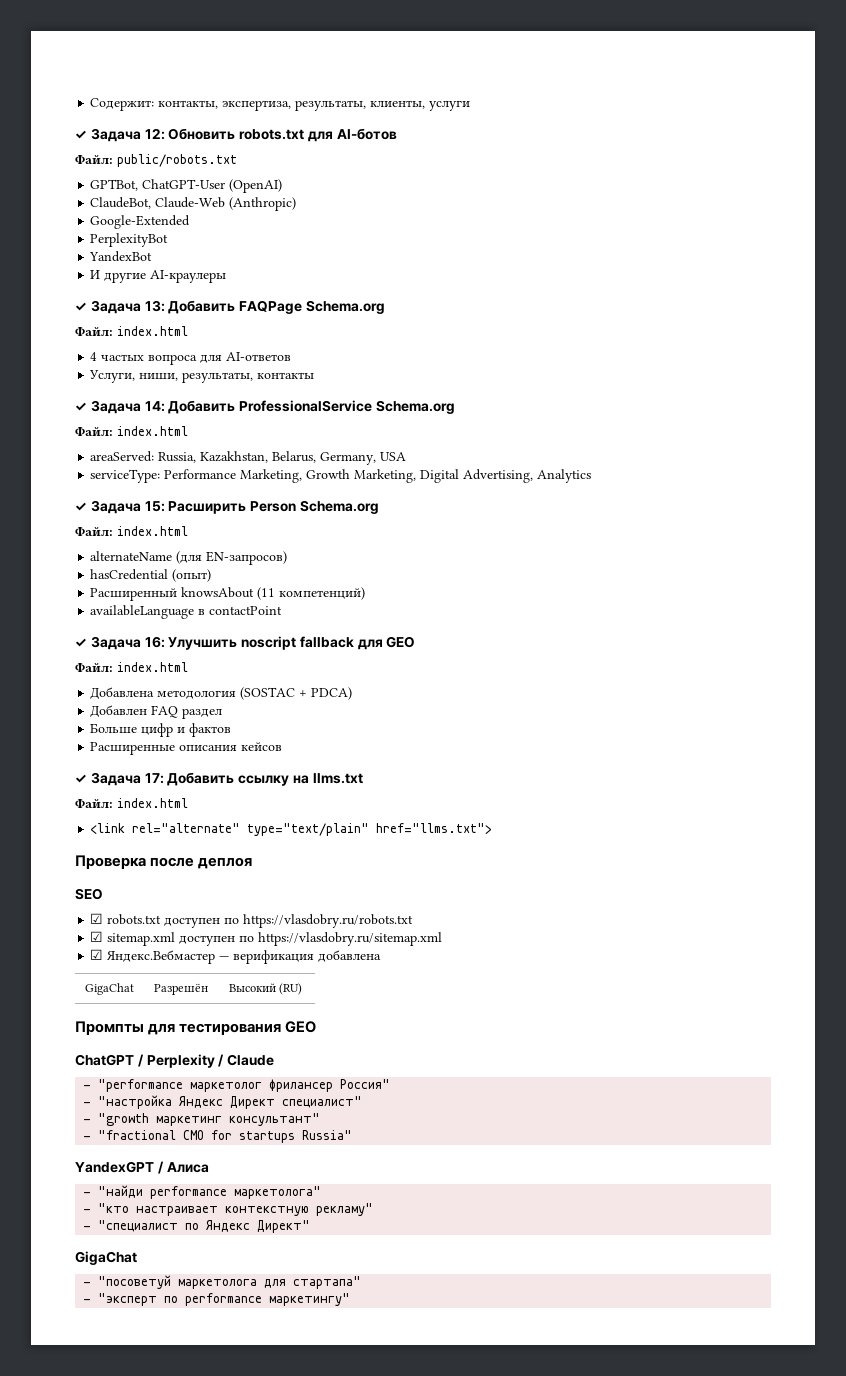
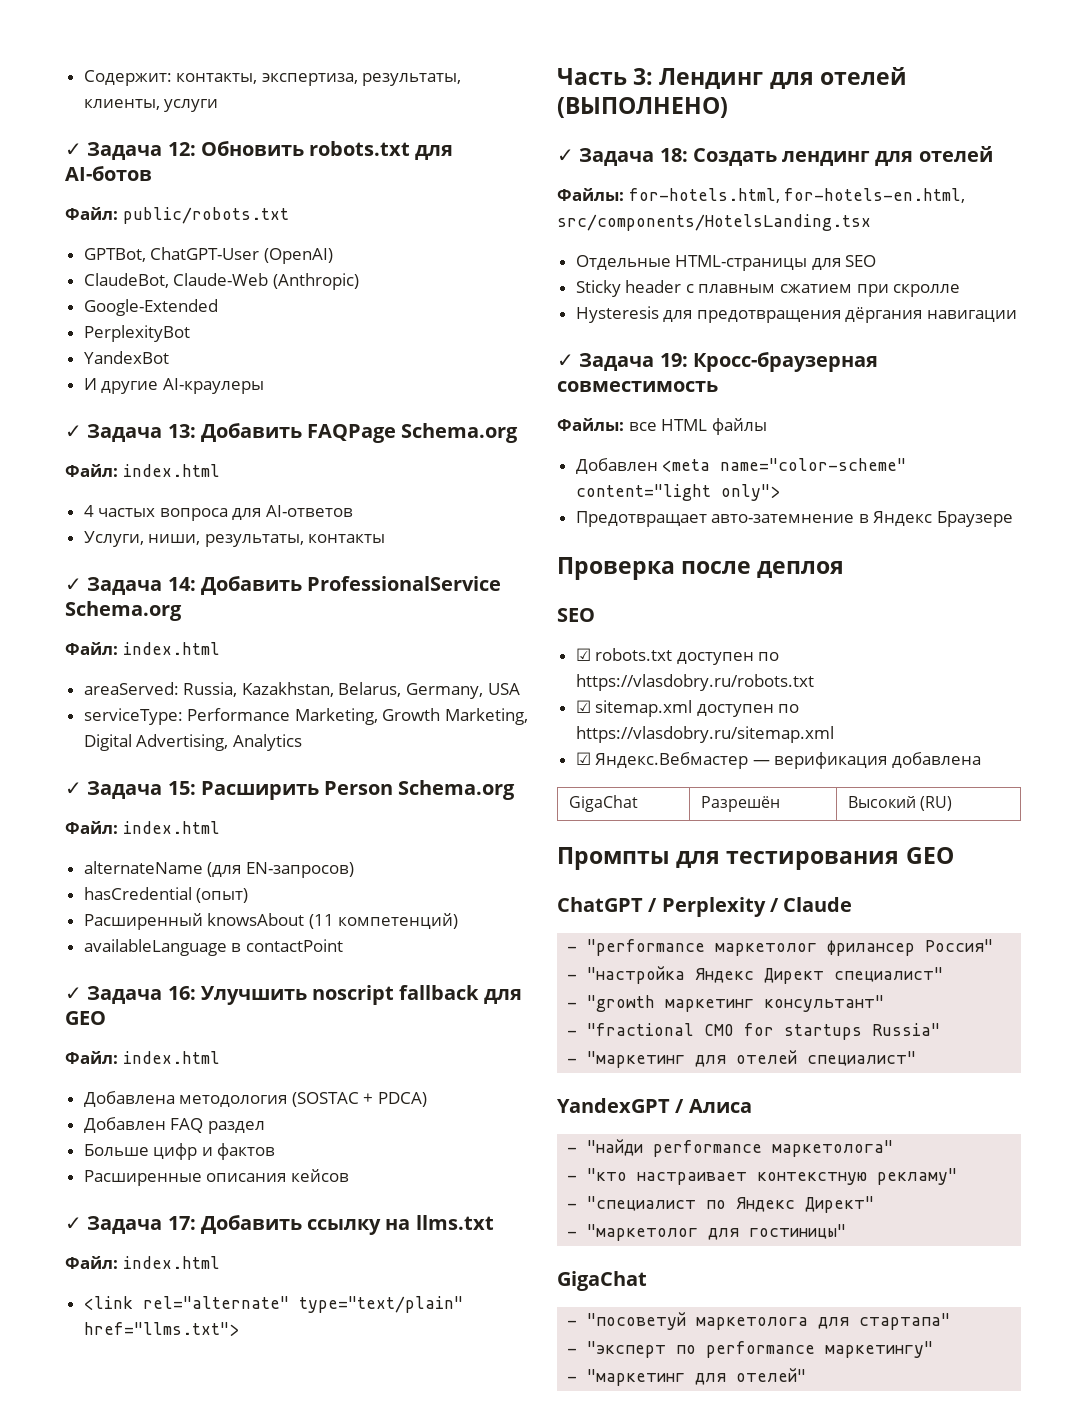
(493, 828) none -> [557,67,907,89] [557,97,728,118] [557,146,993,166] [557,188,966,203] [557,214,871,231] [575,255,877,271] [575,280,961,297] [575,306,1018,323] [557,352,878,372] [557,381,718,392] [557,418,767,435] [575,458,907,474] [575,484,780,501] [575,511,1014,527] // Часть 3: Лендинг для отелей (ВЫПОЛНЕНО) // ✓ Задача 18: Создать лендинг для отелей // Файлы: for-hotels.html, for-hotels-en.html, src/components/HotelsLanding.tsx // Отдельные HTML-страницы для SEO // Sticky header с плавным сжатием при скролле // Hysteresis для предотвращения дёргания навигации // ✓ Задача 19: Кросс-браузерная совместимость // Файлы: все HTML файлы // Добавлен <meta name="color-scheme" content="light only"> // Предотвращает авто-затемнение в Яндекс Браузере
(353, 1135) none -> [567,1050,917,1068] // - "маркетинг для отелей специалист"
(311, 1226) none -> [567,1224,847,1241] // - "маркетолог для гостиницы"
(351, 1299) none -> [567,1368,807,1386] // - "маркетинг для отелей"

